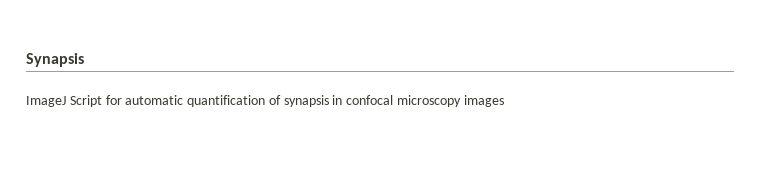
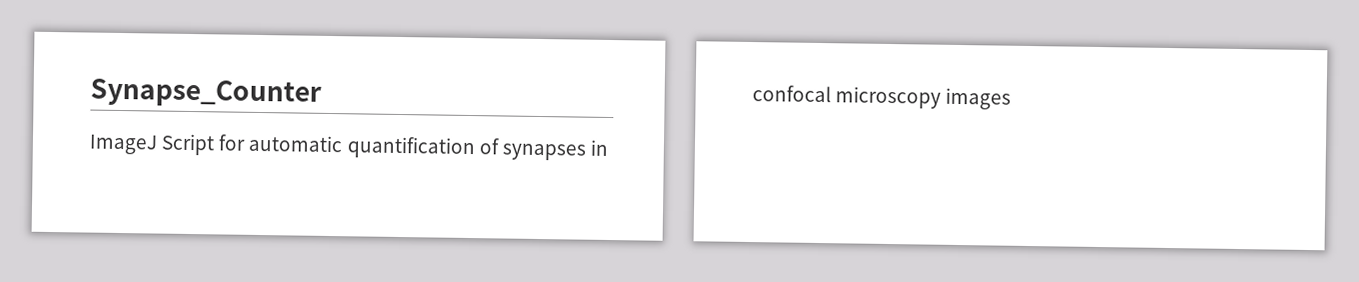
[26,53,84,67] Synapsis -> [90,78,322,108] Synapse_Counter
[283,95,329,107] synapsis -> [501,143,586,161] synapses

